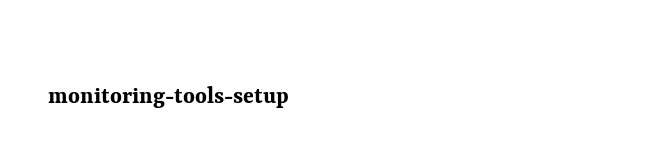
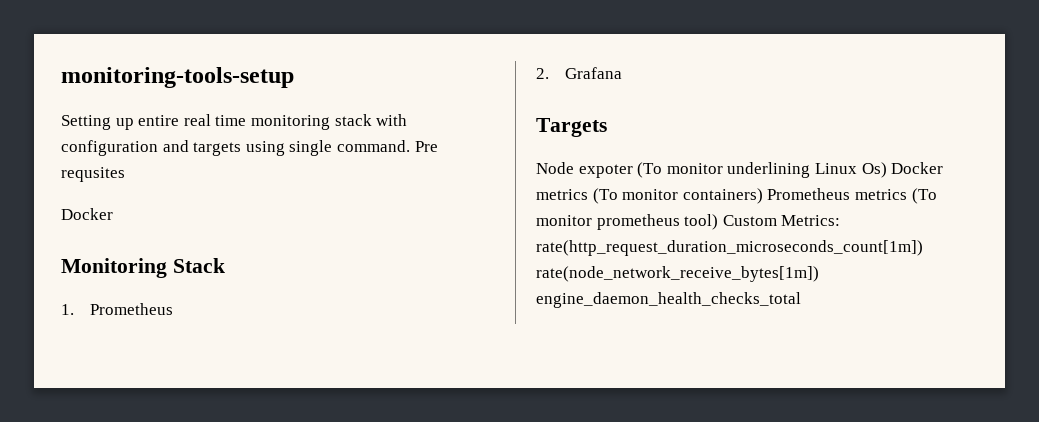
(289, 97) none -> [61,114,408,130] [61,140,438,156] [61,167,125,182] [61,208,113,220] [61,258,225,278] [61,303,173,315] [536,67,622,79] [536,118,607,137] [536,162,944,178] [536,188,937,204] [536,214,841,230] [536,240,923,256] [536,266,819,282] [536,292,801,308] // Setting up entire real time monitoring stack with configuration and targets using single command. Pre requsites // Docker // Monitoring Stack // 1. Prometheus // 2. Grafana // Targets // Node expoter (To monitor underlining Linux Os) Docker metrics (To monitor containers) Prometheus metrics (To monitor prometheus tool) Custom Metrics: rate(http_request_duration_microseconds_count[1m]) rate(node_network_receive_bytes[1m]) engine_daemon_health_checks_total

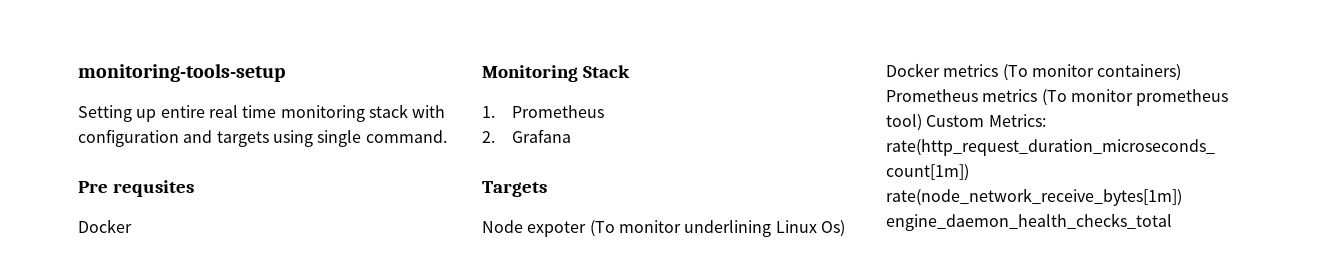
(410, 146) none -> (447, 136) //

